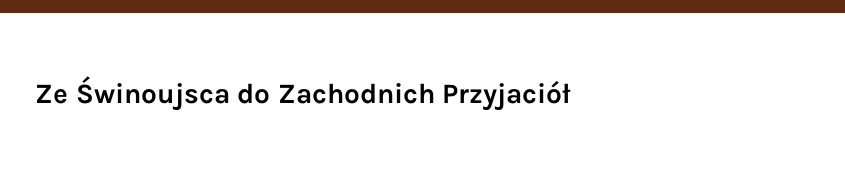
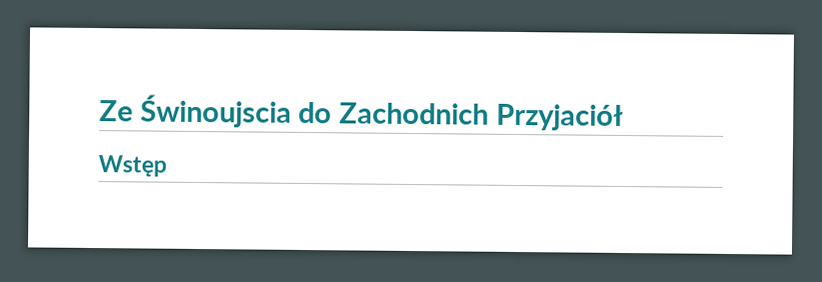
[75,76,230,111] Świnoujsca -> [139,94,292,128] Świnoujscia
(572, 95) none -> [98,155,167,177] // Wstęp

